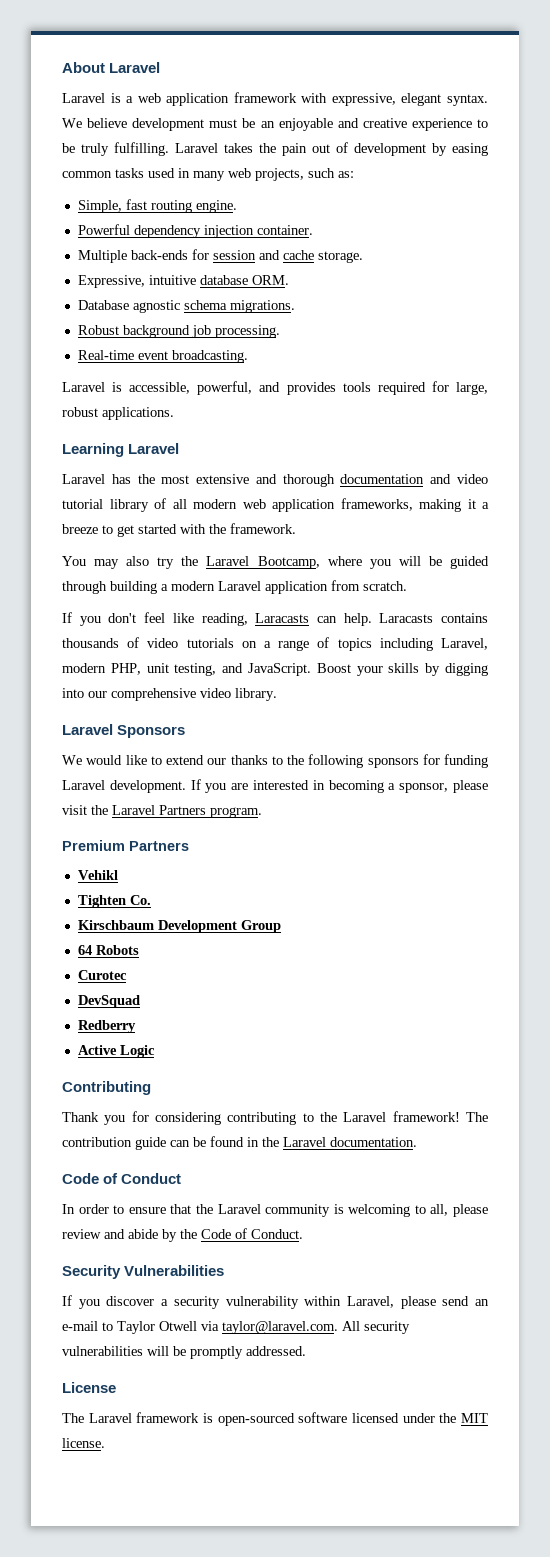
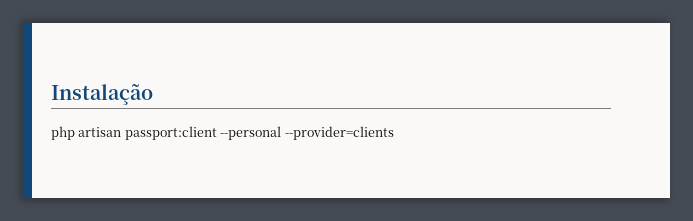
[62,62,161,73] [62,92,488,106] [62,118,489,131] [62,142,488,156] [62,168,354,181] [77,199,237,213] [77,224,313,238] [77,249,363,263] [77,275,289,288] [77,300,295,313] [77,325,280,338] [77,350,248,363] [62,381,488,395] [62,407,174,420] [62,443,180,457] [62,474,488,487] [62,498,489,512] [62,523,296,537] [62,556,489,569] [62,580,407,594] [62,612,488,626] [62,637,488,651] [62,663,489,676] [62,688,277,701] [62,724,186,738] [62,754,488,768] [62,779,489,793] [62,805,262,818] [62,840,189,851] [77,870,118,880] [77,895,151,908] [77,920,281,933] [77,945,139,955] [77,970,127,980] [77,995,140,1008] [77,1020,136,1033] [77,1045,155,1058] [62,1081,151,1095] [62,1111,488,1125] [62,1136,417,1150] [62,1173,182,1184] [62,1204,488,1217] [62,1228,303,1242] [62,1265,225,1279] [62,1295,489,1309] [62,1321,410,1334] [62,1346,306,1359] [62,1382,116,1393] [62,1412,489,1426] [62,1438,105,1448] About Laravel // Laravel is a web application framework with expressive, elegant syntax. We believe development must be an enjoyable and creative experience to be truly fulfilling. Laravel takes the pain out of development by easing common tasks used in many web projects, such as: // Simple, fast routing engine. // Powerful dependency injection container. // Multiple back-ends for session and cache storage. // Expressive, intuitive database ORM. // Database agnostic schema migrations. // Robust background job processing. // Real-time event broadcasting. // Laravel is accessible, powerful, and provides tools required for large, robust applications. // Learning Laravel // Laravel has the most extensive and thorough documentation and video tutorial library of all modern web application frameworks, making it a breeze to get started with the framework. // You may also try the Laravel Bootcamp, where you will be guided through building a modern Laravel application from scratch. // If you don't feel like reading, Laracasts can help. Laracasts contains thousands of video tutorials on a range of topics including Laravel, modern PHP, unit testing, and JavaScript. Boost your skills by digging into our comprehensive video library. // Laravel Sponsors // We would like to extend our thanks to the following sponsors for funding Laravel development. If you are interested in becoming a sponsor, please visit the Laravel Partners program. // Premium Partners // Vehikl // Tighten Co. // Kirschbaum Development Group // 64 Robots // Curotec // DevSquad // Redberry // Active Logic // Contributing // Thank you for considering contributing to the Laravel framework! The contribution guide can be found in the Laravel documentation. // Code of Conduct // In order to ensure that the Laravel community is welcoming to all, please review and abide by the Code of Conduct. // Security Vulnerabilities // If you discover a security vulnerability within Laravel, please send an e-mail to Taylor Otwell via taylor@laravel.com. All security vulnerabilities will be promptly addressed. // License // The Laravel framework is open-sourced software licensed under the MIT license. -> [51,84,153,105] [51,126,394,140] Instalação // php artisan passport:client --personal --provider=clients

